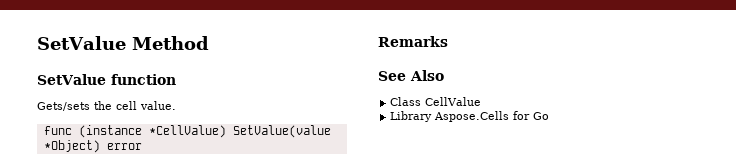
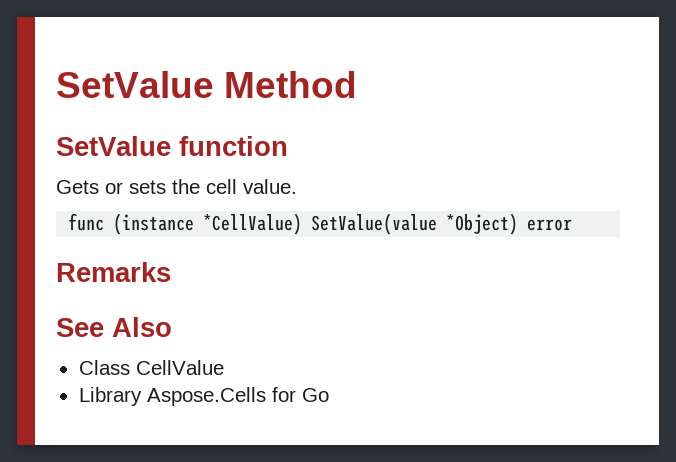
[37,102,90,111] Gets/sets -> [56,180,166,194] Gets or sets

